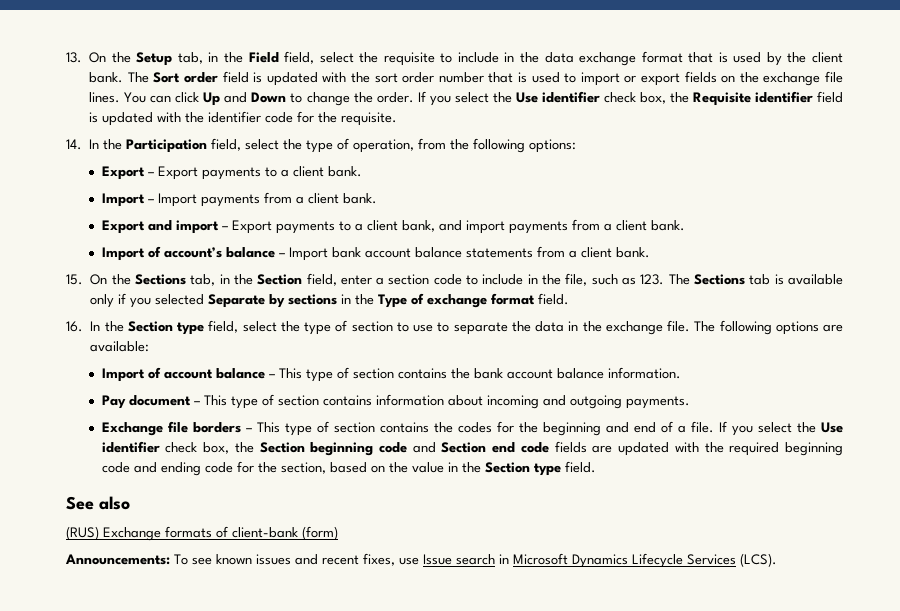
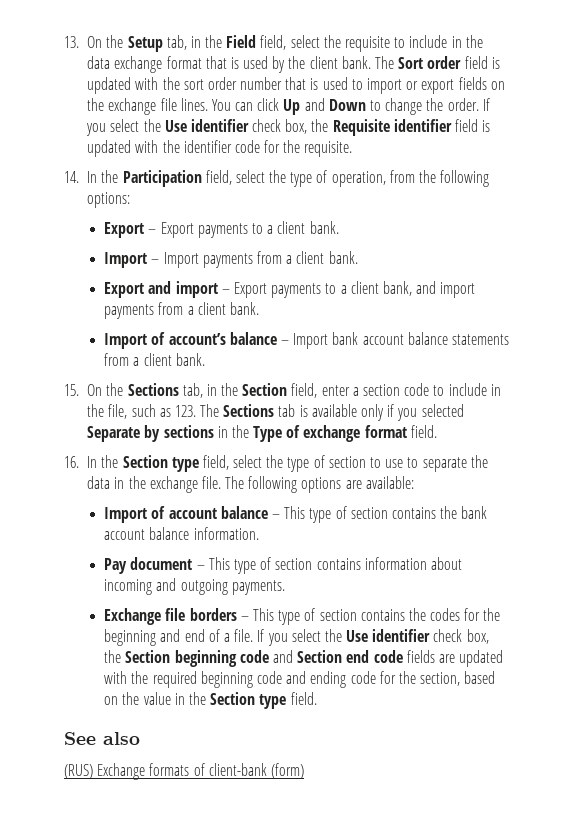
[65,553,777,568] // Announcements: To see known issues and recent fixes, use Issue search in Microsoft Dynamics Lifecycle Services (LCS). -> (304, 771) none

